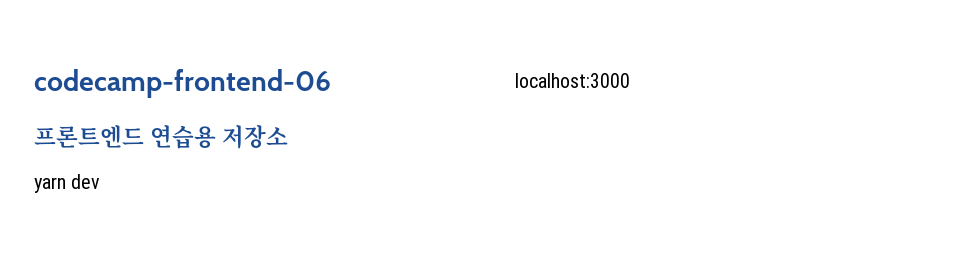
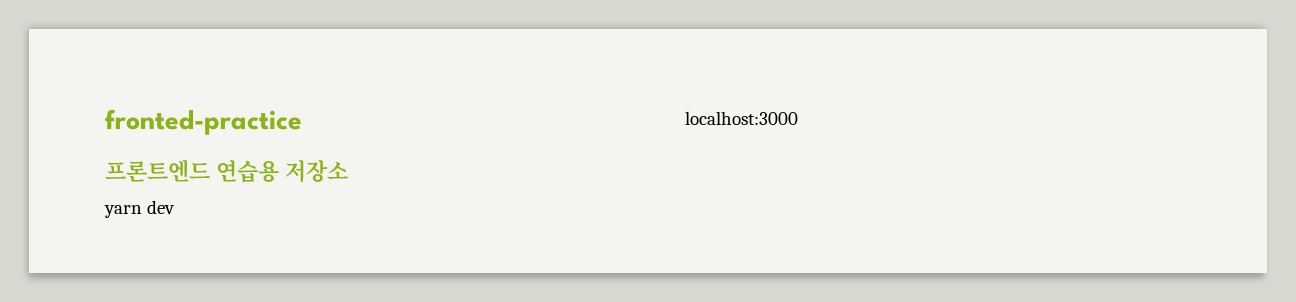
[34,69,331,98] codecamp-frontend-06 -> [105,109,302,135] fronted-practice

